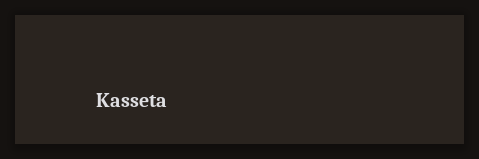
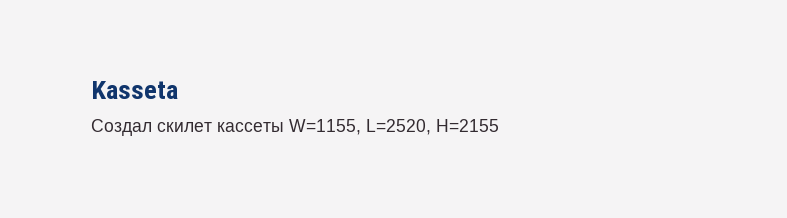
(167, 100) none -> [91,119,499,136] // Создал скилет кассеты W=1155, L=2520, H=2155

